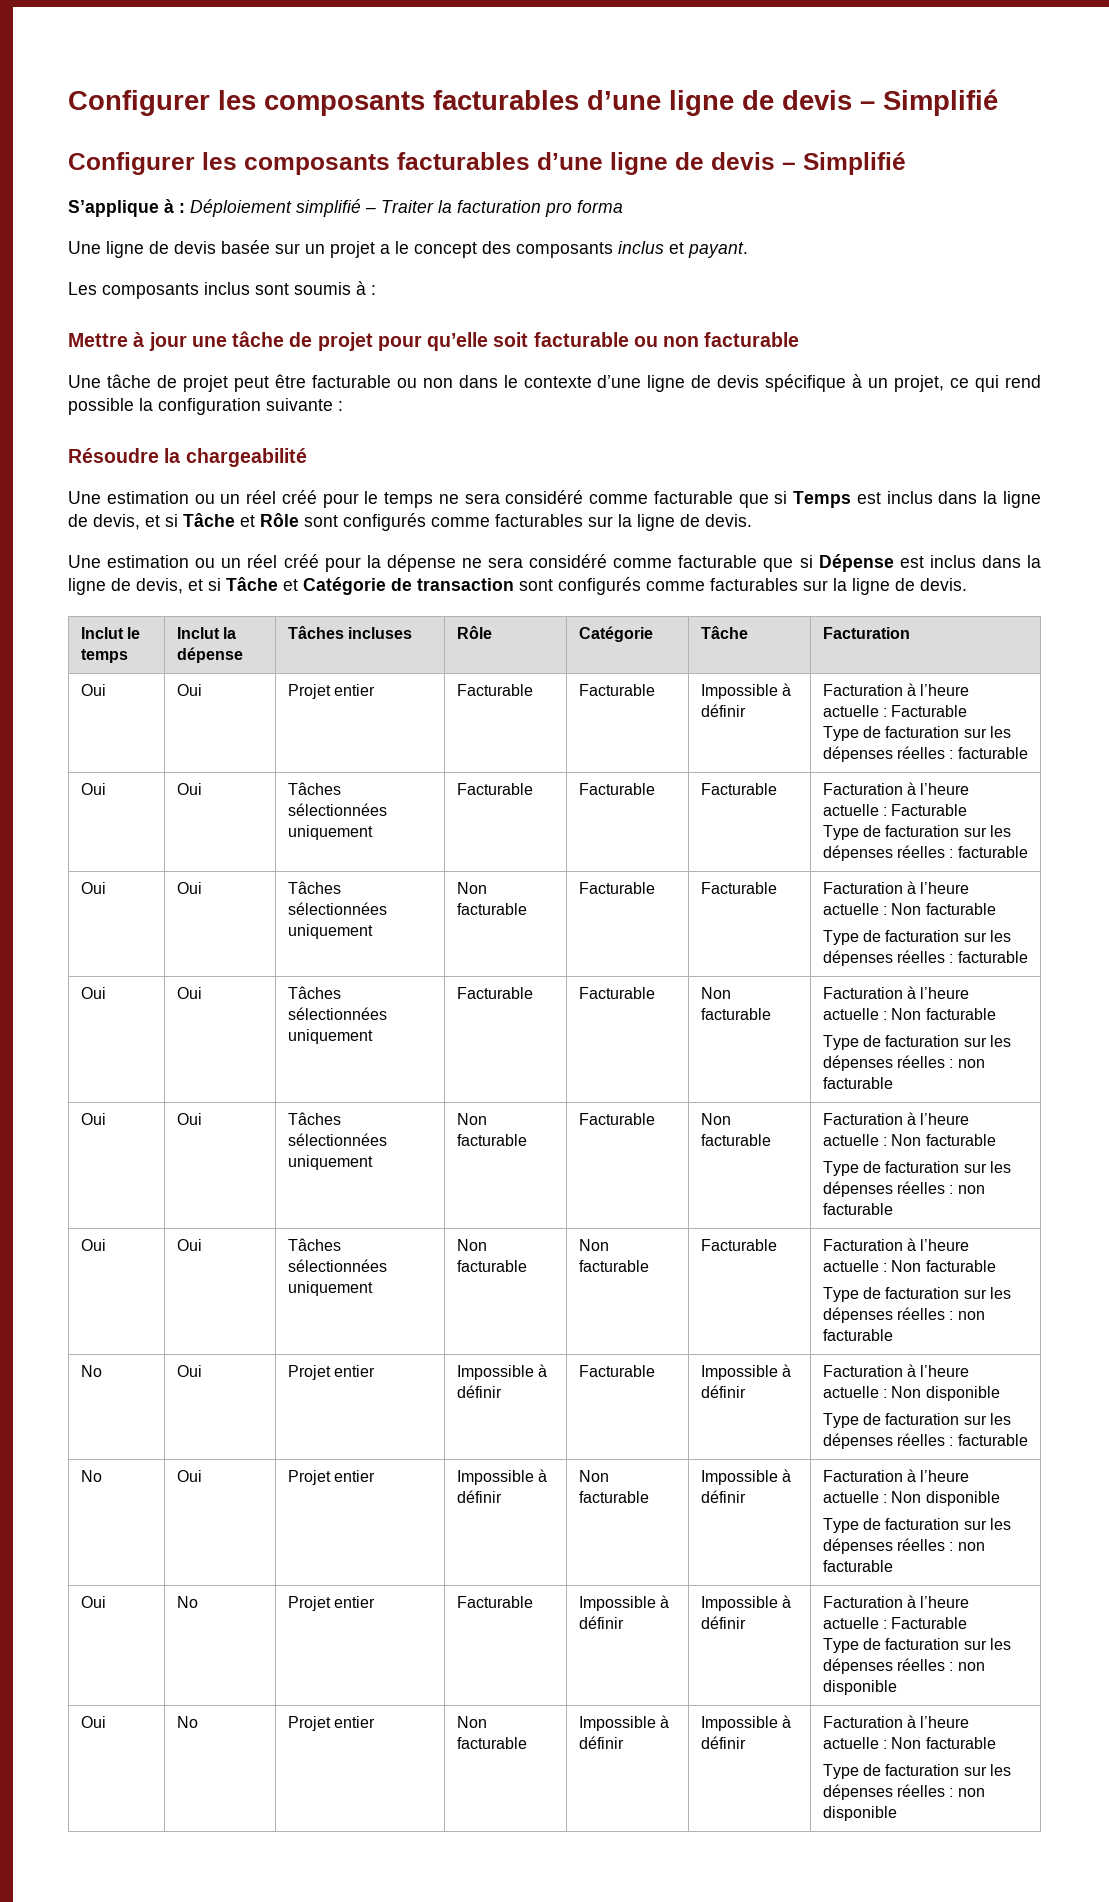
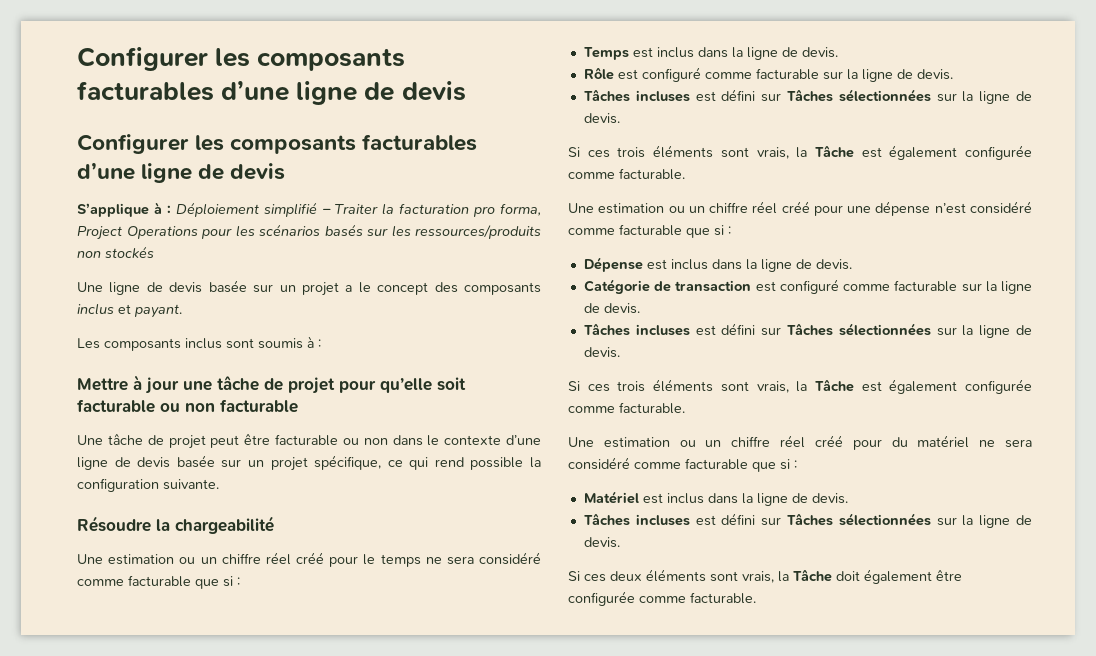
[68,89,998,116] [68,152,906,175] Configurer les composants facturables d’une ligne de devis – Simplifié // Configurer les composants facturables d’une ligne de devis – Simplifié -> [77,47,406,71] [77,81,466,105] [77,134,478,154] [77,163,286,183] Configurer les composants facturables d’une ligne de devis // Configurer les composants facturables d’une ligne de devis
[577,200,623,213] forma -> [500,203,541,216] [77,224,541,240] [77,246,154,258] forma, Project Operations pour les scénarios basés sur les ressources/produits non stockés
[765,374,945,392] spécifique à un projet, -> [176,455,382,471] basée sur un projet spécifique,
[266,398,343,411] suivante : -> [163,479,219,490] suivante.
(241, 499) none -> [221,553,261,564] chiffre
(788, 497) none -> [237,577,240,586] : //
[93,513,752,531] [68,554,1042,572] [68,577,967,595] [80,627,140,639] [80,649,128,663] [176,627,236,639] [176,647,243,663] [287,626,412,639] [456,626,492,639] [578,626,653,642] [700,626,748,639] [822,627,910,639] [80,684,106,696] [176,684,202,696] [287,684,375,699] [456,684,533,696] [578,684,655,696] [700,683,791,699] [700,704,746,717] [822,683,970,696] [822,705,968,717] [822,726,1011,741] [822,746,1028,762] [80,783,106,795] [176,783,202,795] [287,782,341,795] [287,803,387,816] [287,825,373,840] [456,783,533,795] [578,783,655,795] [700,783,777,795] [822,782,970,795] [822,804,968,816] [822,825,1011,840] [822,845,1028,861] [80,882,106,894] [176,882,202,894] [287,881,341,894] [287,902,387,915] [287,924,373,939] [456,882,487,894] [456,903,527,915] [578,882,655,894] [700,882,777,894] [822,881,970,894] [822,903,996,915] [822,930,1011,945] [822,950,1028,966] [80,987,106,999] [176,987,202,999] [287,986,341,999] [287,1007,387,1020] [287,1029,373,1044] [456,987,533,999] [578,987,655,999] [700,987,731,999] [700,1008,771,1020] [822,986,970,999] [822,1008,996,1020] [822,1035,1011,1050] [822,1055,985,1071] [822,1077,893,1089] [80,1113,106,1125] [176,1113,202,1125] [287,1112,341,1125] [287,1133,387,1146] [287,1155,373,1170] [456,1113,487,1125] [456,1134,527,1146] [578,1113,655,1125] [700,1113,731,1125] [700,1134,771,1146] [822,1112,970,1125] [822,1134,996,1146] [822,1161,1011,1176] [822,1181,985,1197] [822,1203,893,1215] [80,1239,106,1251] [176,1239,202,1251] [287,1238,341,1251] [287,1259,387,1272] [287,1281,373,1296] [456,1239,487,1251] [456,1260,527,1272] [578,1239,609,1251] [578,1260,649,1272] [700,1239,777,1251] [822,1238,970,1251] [822,1260,996,1272] [822,1287,1011,1302] [822,1307,985,1323] [822,1329,893,1341] [80,1365,102,1377] [176,1365,202,1377] [287,1365,375,1380] [456,1364,547,1380] [456,1385,502,1398] [578,1365,655,1377] [700,1364,791,1380] [700,1385,746,1398] [822,1364,970,1377] [822,1386,1000,1401] [822,1413,1011,1428] [822,1433,1028,1449] [80,1470,102,1482] [176,1470,202,1482] [287,1470,375,1485] [456,1469,547,1485] [456,1490,502,1503] [578,1470,609,1482] [578,1491,649,1503] [700,1469,791,1485] [700,1490,746,1503] [822,1469,970,1482] [822,1491,1000,1506] [822,1518,1011,1533] [822,1538,985,1554] [822,1560,893,1572] [80,1596,106,1608] [176,1596,198,1608] [287,1596,375,1611] [456,1596,533,1608] [578,1595,669,1611] [578,1616,624,1629] [700,1595,791,1611] [700,1616,746,1629] [822,1595,970,1608] [822,1617,968,1629] [822,1638,1011,1653] [822,1658,985,1674] [822,1680,897,1695] [80,1716,106,1728] [176,1716,198,1728] [287,1716,375,1731] [456,1716,487,1728] [456,1737,527,1749] [578,1715,669,1731] [578,1736,624,1749] [700,1715,791,1731] [700,1736,746,1749] [822,1715,970,1728] [822,1737,996,1749] [822,1764,1011,1779] [822,1784,985,1800] [822,1806,897,1821] devis, et si Tâche et Rôle sont configurés comme facturables sur la ligne de devis. // Une estimation ou un réel créé pour la dépense ne sera considéré comme facturable que si Dépense est inclus dans la ligne de devis, et si Tâche et Catégorie de transaction sont configurés comme facturables sur la ligne de devis. // Inclut le temps | Inclut la dépense | Tâches incluses | Rôle | Catégorie | Tâche | Facturation // Oui | Oui | Projet entier | Facturable | Facturable | Impossible à définir | Facturation à l’heure actuelle : Facturable // Type de facturation sur les dépenses réelles : facturable // Oui | Oui | Tâches sélectionnées uniquement | Facturable | Facturable | Facturable | Facturation à l’heure actuelle : Facturable // Type de facturation sur les dépenses réelles : facturable // Oui | Oui | Tâches sélectionnées uniquement | Non facturable | Facturable | Facturable | Facturation à l’heure actuelle : Non facturable // Type de facturation sur les dépenses réelles : facturable // Oui | Oui | Tâches sélectionnées uniquement | Facturable | Facturable | Non facturable | Facturation à l’heure actuelle : Non facturable // Type de facturation sur les dépenses réelles : non facturable // Oui | Oui | Tâches sélectionnées uniquement | Non facturable | Facturable | Non facturable | Facturation à l’heure actuelle : Non facturable // Type de facturation sur les dépenses réelles : non facturable // Oui | Oui | Tâches sélectionnées uniquement | Non facturable | Non facturable | Facturable | Facturation à l’heure actuelle : Non facturable // Type de facturation sur les dépenses réelles : non facturable // No | Oui | Projet entier | Impossible à définir | Facturable | Impossible à définir | Facturation à l’heure actuelle : Non disponible // Type de facturation sur les dépenses réelles : facturable // No | Oui | Projet entier | Impossible à définir | Non facturable | Impossible à définir | Facturation à l’heure actuelle : Non disponible // Type de facturation sur les dépenses réelles : non facturable // Oui | No | Projet entier | Facturable | Impossible à définir | Impossible à définir | Facturation à l’heure actuelle : Facturable // Type de facturation sur les dépenses réelles : non disponible // Oui | No | Projet entier | Non facturable | Impossible à définir | Impossible à définir | Facturation à l’heure actuelle : Non facturable // Type de facturation sur les dépenses réelles : non disponible -> [801,47,838,58] [583,67,953,82] [583,89,1032,104] [583,113,620,124] [568,145,1032,160] [568,168,685,180] [568,201,1032,216] [568,224,731,238] [583,257,852,272] [583,279,1032,294] [583,303,640,314] [583,323,1032,338] [583,347,620,358] [568,379,1032,394] [568,402,685,414] [568,435,1032,450] [568,457,797,472] [583,491,848,506] [583,513,1032,528] [583,537,620,548] [568,569,962,584] [568,591,756,606] devis. // Rôle est configuré comme facturable sur la ligne de devis. // Tâches incluses est défini sur Tâches sélectionnées sur la ligne de devis. // Si ces trois éléments sont vrais, la Tâche est également configurée comme facturable. // Une estimation ou un chiffre réel créé pour une dépense n’est considéré comme facturable que si : // Dépense est inclus dans la ligne de devis. // Catégorie de transaction est configuré comme facturable sur la ligne de devis. // Tâches incluses est défini sur Tâches sélectionnées sur la ligne de devis. // Si ces trois éléments sont vrais, la Tâche est également configurée comme facturable. // Une estimation ou un chiffre réel créé pour du matériel ne sera considéré comme facturable que si : // Matériel est inclus dans la ligne de devis. // Tâches incluses est défini sur Tâches sélectionnées sur la ligne de devis. // Si ces deux éléments sont vrais, la Tâche doit également être configurée comme facturable.

